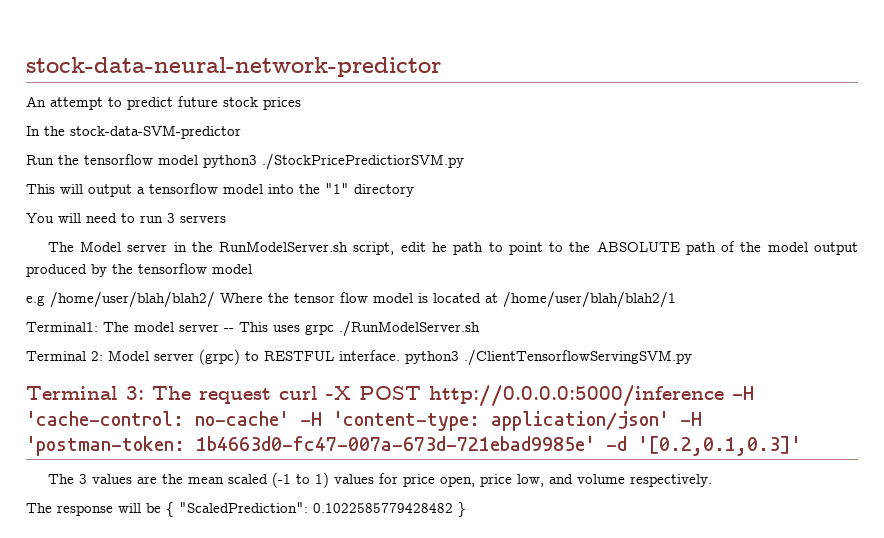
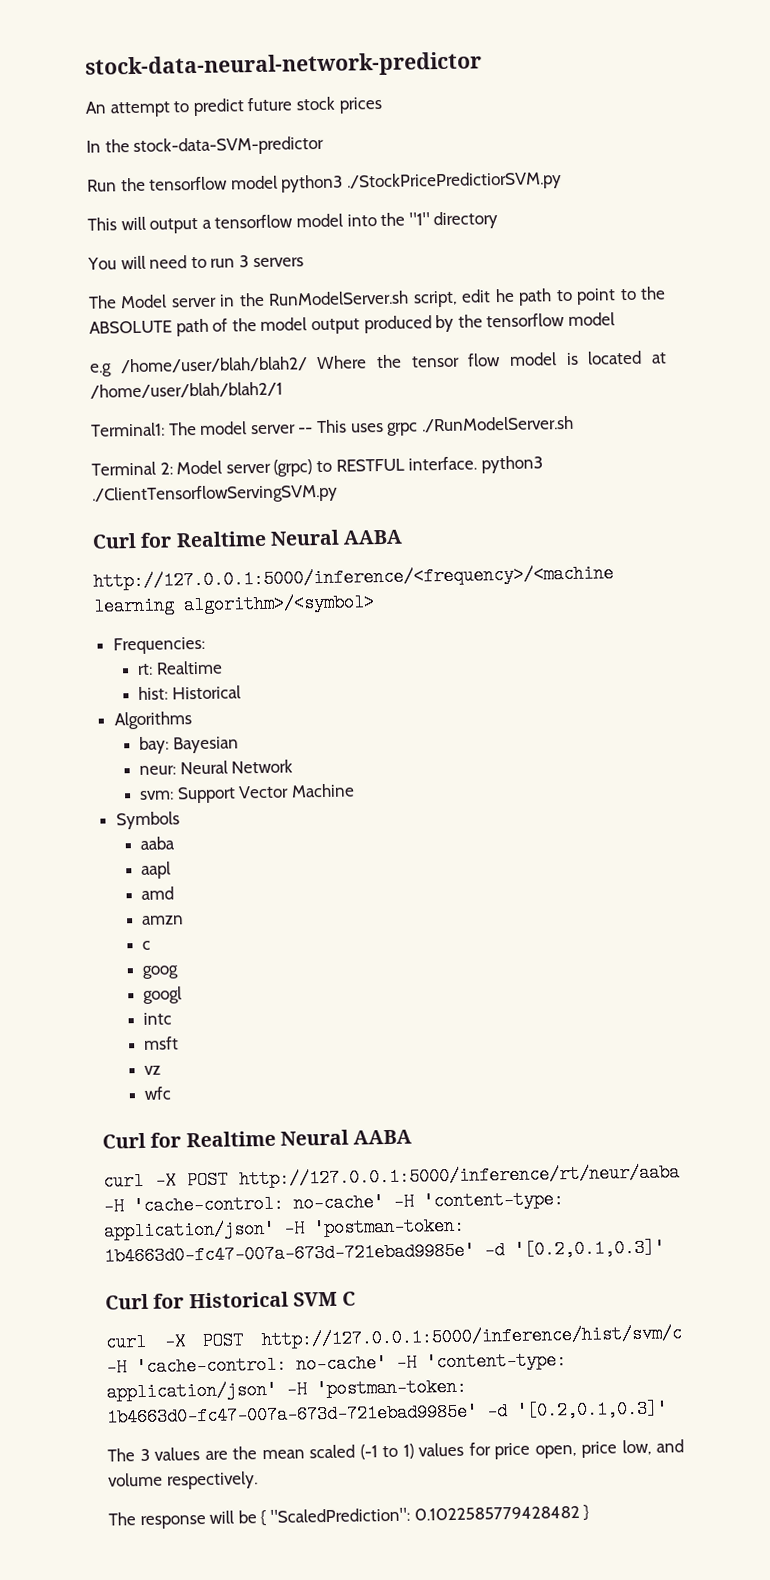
[26,385,724,407] Terminal 3: The request curl -X POST http://0.0.0.0:5000/inference -> [92,529,404,549] [93,564,614,591] [93,593,375,616] [112,636,205,655] [137,660,223,675] [138,685,241,700] [113,711,192,730] [139,736,239,754] [139,759,294,775] [139,783,355,804] [115,811,180,830] [140,836,176,850] [141,861,172,879] [141,886,175,900] [142,915,185,925] [142,940,152,950] [142,965,180,979] [143,986,183,1004] [143,1012,173,1025] [143,1036,180,1050] [144,1065,162,1075] [144,1086,172,1100] [102,1129,413,1149] [103,1163,680,1191] [103,1190,564,1216] [103,1216,465,1241] [104,1238,665,1266] [105,1291,357,1310] [105,1324,683,1352] Curl for Realtime Neural AABA // http://127.0.0.1:5000/inference/<frequency>/<machine learning algorithm>/<symbol> // Frequencies: // rt: Realtime // hist: Historical // Algorithms // bay: Bayesian // neur: Neural Network // svm: Support Vector Machine // Symbols // aaba // aapl // amd // amzn // c // goog // googl // intc // msft // vz // wfc // Curl for Realtime Neural AABA // curl -X POST http://127.0.0.1:5000/inference/rt/neur/aaba -H 'cache-control: no-cache' -H 'content-type: application/json' -H 'postman-token: 1b4663d0-fc47-007a-673d-721ebad9985e' -d '[0.2,0.1,0.3]' // Curl for Historical SVM C // curl -X POST http://127.0.0.1:5000/inference/hist/svm/c

